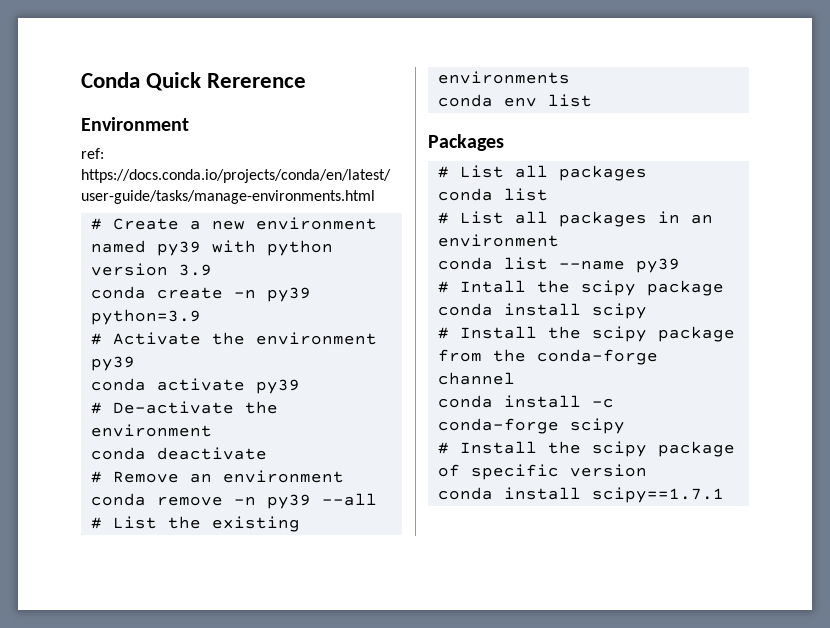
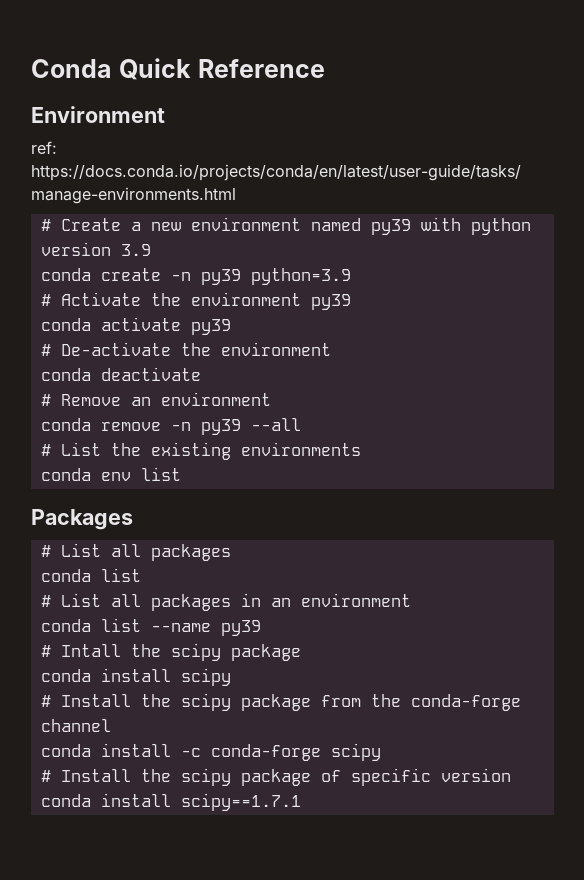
[207,73,307,88] Rererence -> [197,59,325,78] Reference

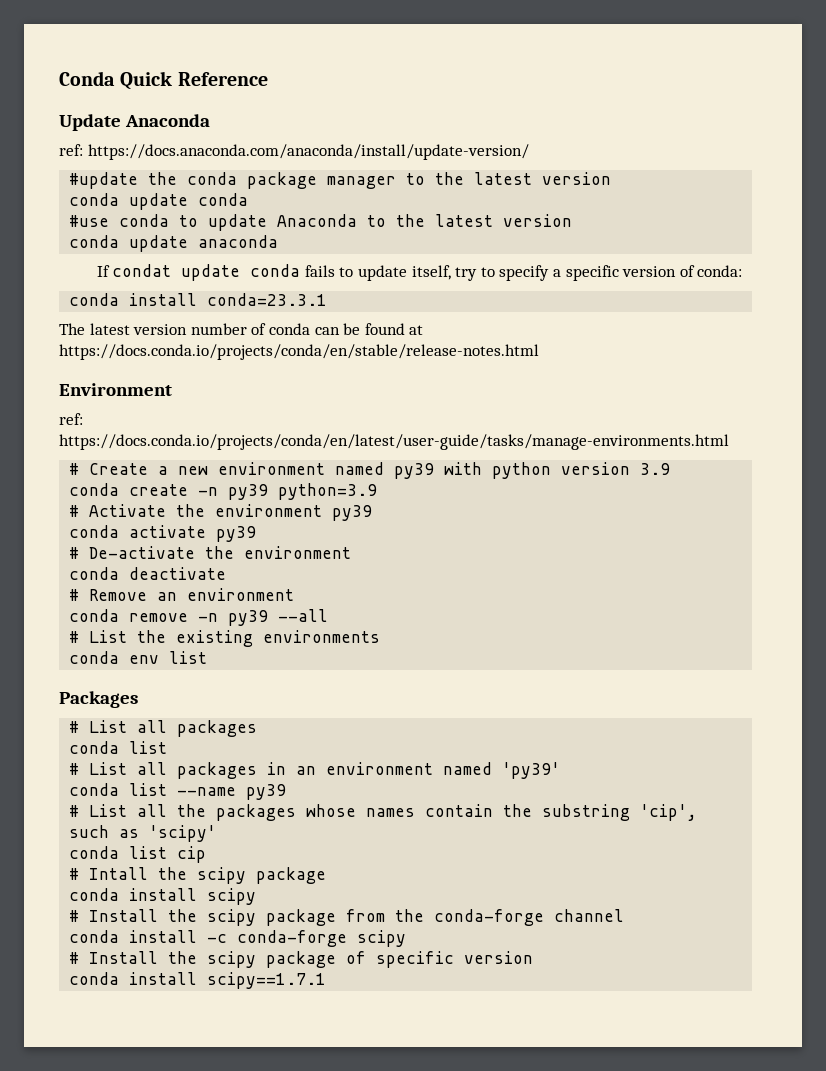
(325, 68) none -> [59,114,210,131] [59,144,529,160] [69,172,612,189] [69,193,249,210] [69,214,573,231] [69,235,279,252] [96,264,743,281] [69,293,328,306] [59,323,424,335] [59,344,539,360] // Update Anaconda // ref: https://docs.anaconda.com/anaconda/install/update-version/ // #update the conda package manager to the latest version // conda update conda // #use conda to update Anaconda to the latest version // conda update anaconda // If condat update conda fails to update itself, try to specify a specific version of conda: // conda install conda=23.3.1 // The latest version number of conda can be found at https://docs.conda.io/projects/conda/en/stable/release-notes.html
(411, 600) none -> [443,762,561,779] named 'py39'
(261, 628) none -> [69,804,698,821] [69,825,217,842] [69,846,207,863] // # List all the packages whose names contain the substring 'cip', such as 'scipy' // conda list cip

